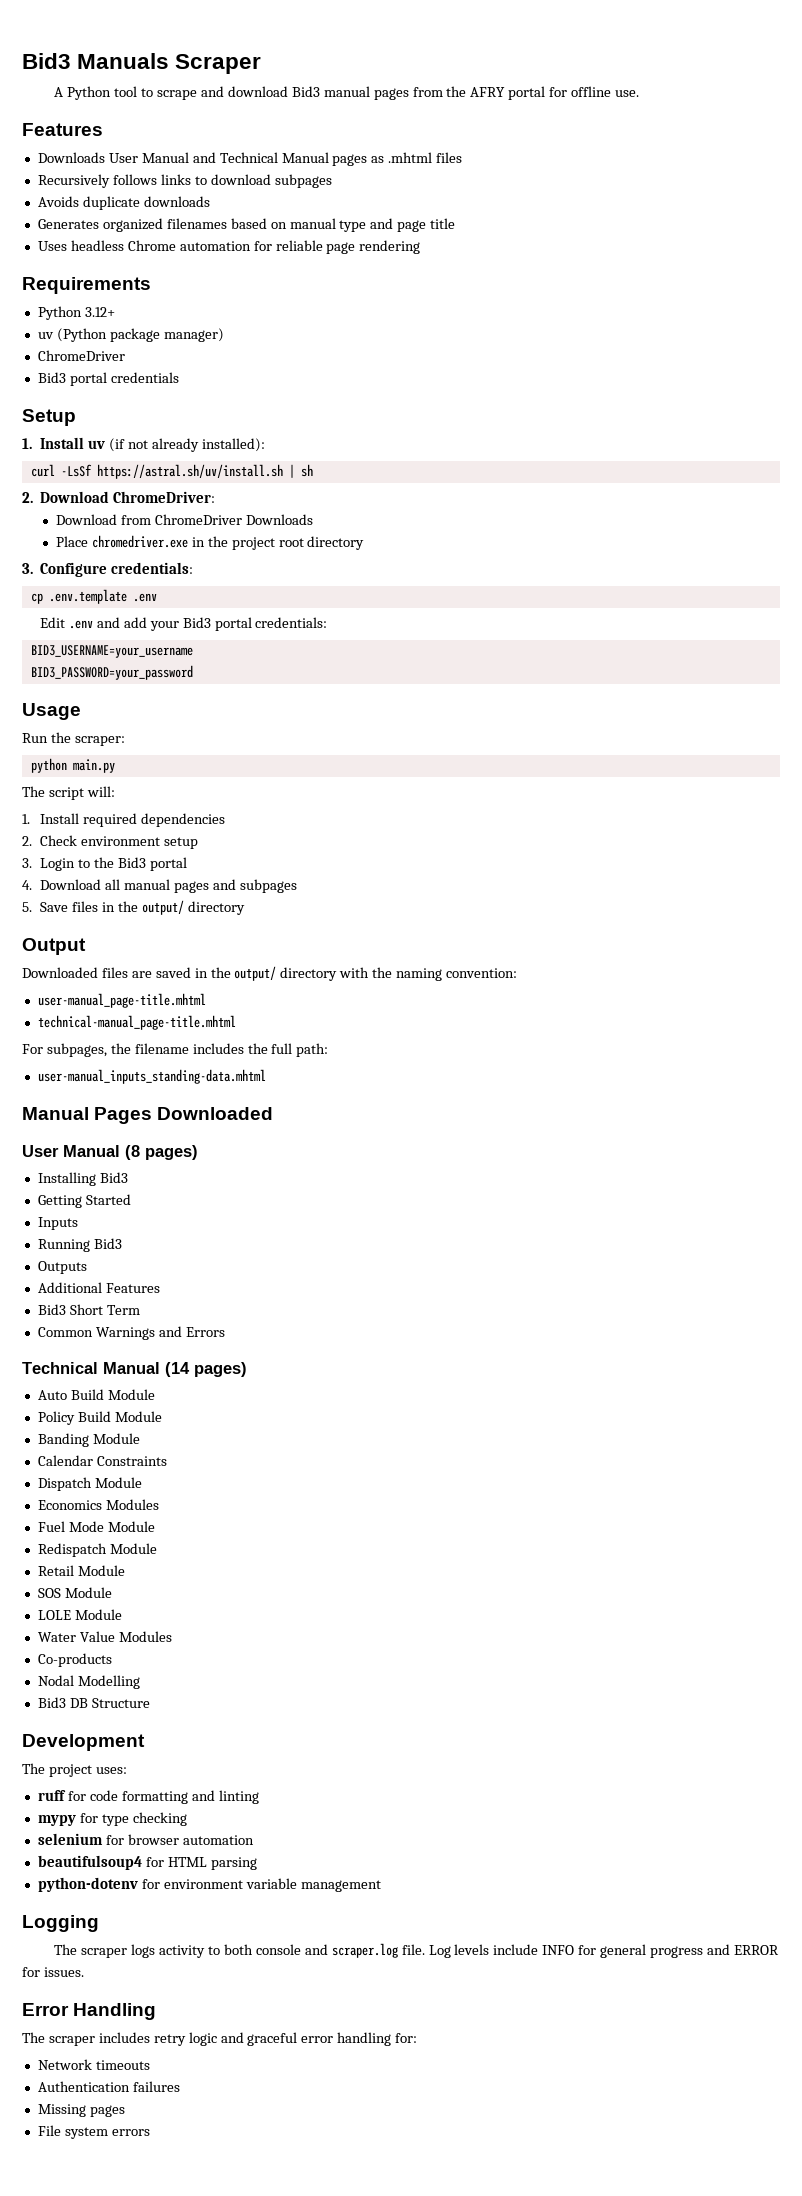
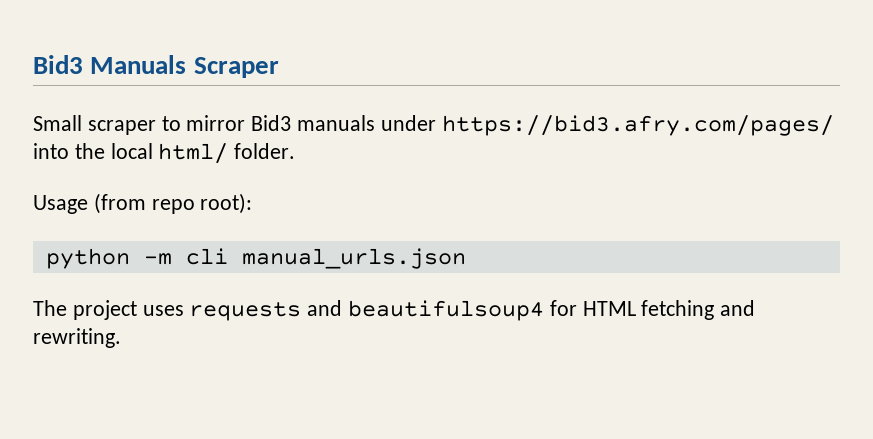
[54,86,640,100] [22,123,103,136] [37,152,463,166] [37,174,332,188] [37,196,210,210] [37,218,456,232] [37,240,421,254] [22,277,151,294] [37,306,115,320] [37,328,224,342] [37,350,125,361] [37,372,179,386] [22,409,76,426] [22,437,265,452] [30,464,313,479] [22,491,216,503] [55,514,313,525] [55,535,365,550] [22,562,194,577] [30,589,157,604] [40,617,328,631] [30,645,193,658] [30,665,193,680] [22,703,81,720] [22,732,125,746] [30,758,115,773] [22,786,115,800] [22,813,225,827] [22,835,198,849] [22,857,187,871] [22,879,297,893] [22,900,245,915] [22,938,86,955] [22,966,518,981] [37,993,206,1008] [37,1015,236,1030] [22,1043,329,1057] [37,1069,266,1084] [22,1107,274,1124] [22,1145,198,1160] [37,1172,128,1186] [37,1194,131,1208] [37,1217,78,1230] [37,1238,122,1252] [37,1261,87,1274] [37,1282,160,1293] [37,1304,140,1315] [37,1326,225,1340] [22,1362,247,1377] [37,1389,155,1400] [37,1411,162,1425] [37,1433,140,1447] [37,1455,167,1466] [37,1477,142,1491] [37,1499,159,1510] [37,1521,155,1532] [37,1543,157,1557] [37,1565,125,1576] [37,1587,112,1598] [37,1609,122,1620] [37,1631,172,1642] [37,1653,112,1667] [37,1675,140,1689] [37,1697,150,1708] [22,1734,145,1751] [22,1763,127,1777] [37,1790,259,1804] [37,1812,187,1826] [37,1833,254,1845] [37,1855,257,1870] [37,1877,381,1892] [22,1915,99,1932] [54,1943,779,1958] [22,1967,84,1977] [22,2003,157,2020] [22,2032,418,2046] [37,2059,150,2070] [37,2081,180,2092] [37,2104,125,2117] [37,2125,150,2139] A Python tool to scrape and download Bid3 manual pages from the AFRY portal for offline use. // Features // Downloads User Manual and Technical Manual pages as .mhtml files // Recursively follows links to download subpages // Avoids duplicate downloads // Generates organized filenames based on manual type and page title // Uses headless Chrome automation for reliable page rendering // Requirements // Python 3.12+ // uv (Python package manager) // ChromeDriver // Bid3 portal credentials // Setup // 1. Install uv (if not already installed): // curl -LsSf https://astral.sh/uv/install.sh | sh // 2. Download ChromeDriver: // Download from ChromeDriver Downloads // Place chromedriver.exe in the project root directory // 3. Configure credentials: // cp .env.template .env // Edit .env and add your Bid3 portal credentials: // BID3_USERNAME=your_username // BID3_PASSWORD=your_password // Usage // Run the scraper: // python main.py // The script will: // 1. Install required dependencies // 2. Check environment setup // 3. Login to the Bid3 portal // 4. Download all manual pages and subpages // 5. Save files in the output/ directory // Output // Downloaded files are saved in the output/ directory with the naming convention: // user-manual_page-title.mhtml // technical-manual_page-title.mhtml // For subpages, the filename includes the full path: // user-manual_inputs_standing-data.mhtml // Manual Pages Downloaded // User Manual (8 pages) // Installing Bid3 // Getting Started // Inputs // Running Bid3 // Outputs // Additional Features // Bid3 Short Term // Common Warnings and Errors // Technical Manual (14 pages) // Auto Build Module // Policy Build Module // Banding Module // Calendar Constraints // Dispatch Module // Economics Modules // Fuel Mode Module // Redispatch Module // Retail Module // SOS Module // LOLE Module // Water Value Modules // Co-products // Nodal Modelling // Bid3 DB Structure // Development // The project uses: // ruff for code formatting and linting // mypy for type checking // selenium for browser automation // beautifulsoup4 for HTML parsing // python-dotenv for environment variable management // Logging // The scraper logs activity to both console and scraper.log file. Log levels include INFO for general progress and ERROR for issues. // Error Handling // The scraper includes retry logic and graceful error handling for: // Network timeouts // Authentication failures // Missing pages // File system errors -> [33,115,834,136] [33,143,296,164] [33,193,253,214] [45,248,466,269] [33,300,756,321] [33,328,121,348] Small scraper to mirror Bid3 manuals under https://bid3.afry.com/pages/ into the local html/ folder. // Usage (from repo root): // python -m cli manual_urls.json // The project uses requests and beautifulsoup4 for HTML fetching and rewriting.

